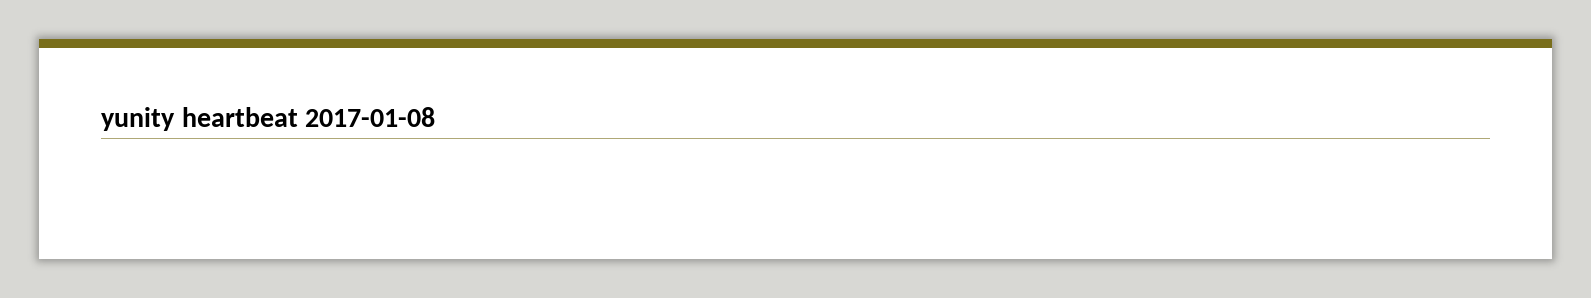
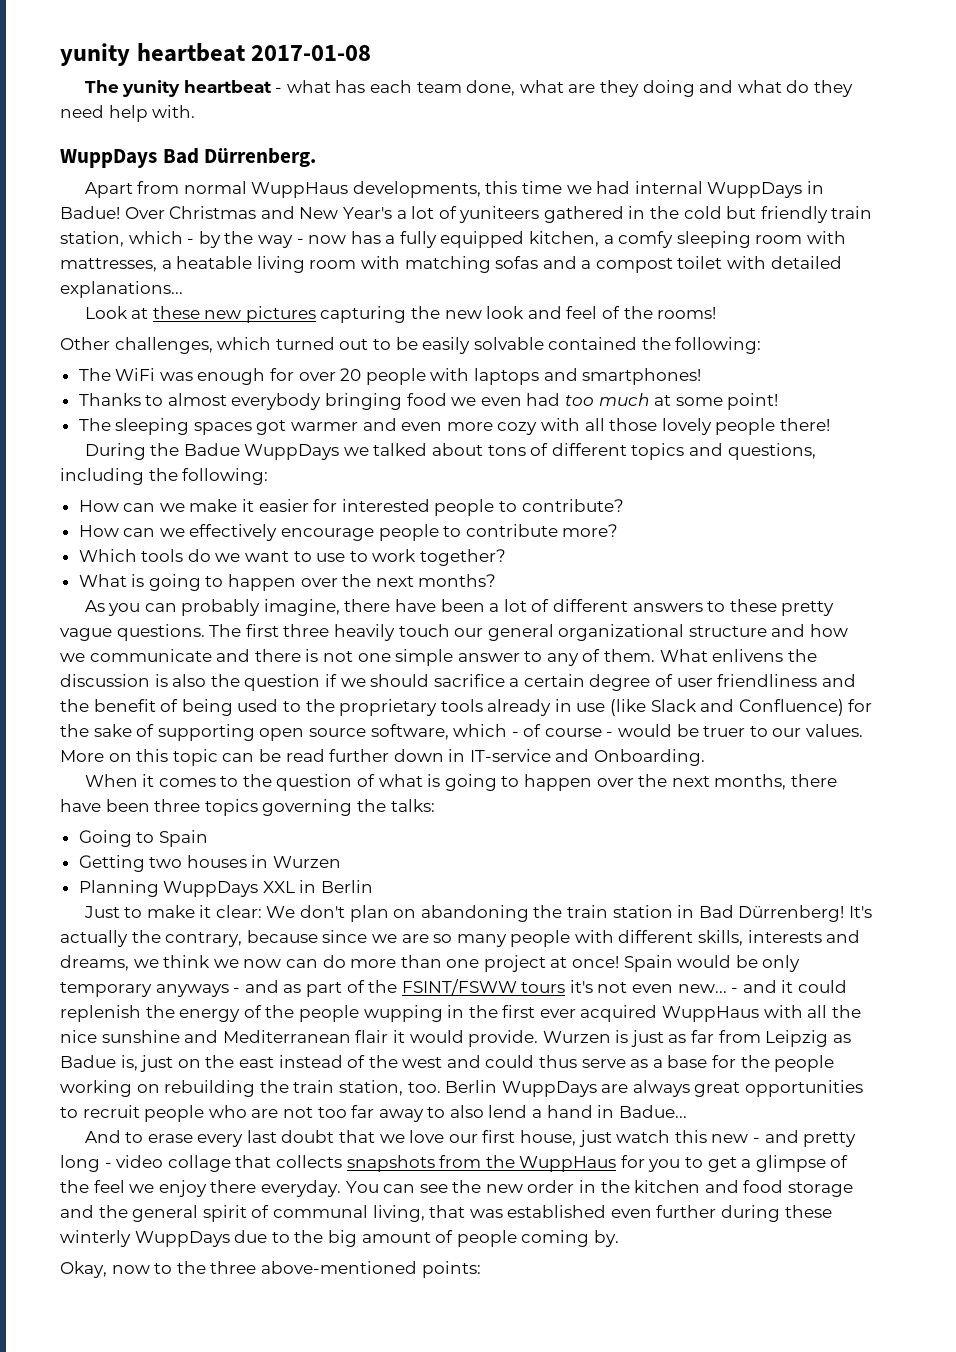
(436, 117) none -> [84,80,853,97] [60,105,196,122] [60,148,317,168] [84,181,825,198] [60,206,873,223] [60,231,847,248] [60,256,842,273] [60,281,183,298] [84,306,717,323] [60,337,762,354] [78,368,702,385] [78,393,779,410] [78,418,830,435] [84,443,816,460] [60,468,269,485] [78,499,624,516] [78,524,619,541] [78,549,507,566] [78,574,497,591] [84,599,835,616] [60,624,849,641] [60,649,817,666] [60,674,856,691] [60,699,873,716] [60,724,864,741] [60,749,706,766] [84,774,837,791] [60,799,435,816] [78,830,208,847] [78,855,342,872] [78,880,374,897] [83,905,872,922] [60,930,861,947] [60,955,801,972] [60,979,848,997] [60,1005,861,1022] [60,1030,851,1047] [60,1055,835,1072] [60,1080,864,1097] [60,1105,687,1122] [84,1130,857,1147] [60,1155,849,1172] [60,1180,854,1197] [60,1205,832,1222] [60,1230,619,1247] [60,1261,481,1278] // The yunity heartbeat - what has each team done, what are they doing and what do they need help with. // WuppDays Bad Dürrenberg. // Apart from normal WuppHaus developments, this time we had internal WuppDays in Badue! Over Christmas and New Year's a lot of yuniteers gathered in the cold but friendly train station, which - by the way - now has a fully equipped kitchen, a comfy sleeping room with mattresses, a heatable living room with matching sofas and a compost toilet with detailed explanations... // Look at these new pictures capturing the new look and feel of the rooms! // Other challenges, which turned out to be easily solvable contained the following: // The WiFi was enough for over 20 people with laptops and smartphones! // Thanks to almost everybody bringing food we even had too much at some point! // The sleeping spaces got warmer and even more cozy with all those lovely people there! // During the Badue WuppDays we talked about tons of different topics and questions, including the following: // How can we make it easier for interested people to contribute? // How can we effectively encourage people to contribute more? // Which tools do we want to use to work together? // What is going to happen over the next months? // As you can probably imagine, there have been a lot of different answers to these pretty vague questions. The first three heavily touch our general organizational structure and how we communicate and there is not one simple answer to any of them. What enlivens the discussion is also the question if we should sacrifice a certain degree of user friendliness and the benefit of being used to the proprietary tools already in use (like Slack and Confluence) for the sake of supporting open source software, which - of course - would be truer to our values. More on this topic can be read further down in IT-service and Onboarding. // When it comes to the question of what is going to happen over the next months, there have been three topics governing the talks: // Going to Spain // Getting two houses in Wurzen // Planning WuppDays XXL in Berlin // Just to make it clear: We don't plan on abandoning the train station in Bad Dürrenberg! It's actually the contrary, because since we are so many people with different skills, interests and dreams, we think we now can do more than one project at once! Spain would be only temporary anyways - and as part of the FSINT/FSWW tours it's not even new... - and it could replenish the energy of the people wupping in the first ever acquired WuppHaus with all the nice sunshine and Mediterranean flair it would provide. Wurzen is just as far from Leipzig as Badue is, just on the east instead of the west and could thus serve as a base for the people working on rebuilding the train station, too. Berlin WuppDays are always great opportunities to recruit people who are not too far away to also lend a hand in Badue... // And to erase every last doubt that we love our first house, just watch this new - and pretty long - video collage that collects snapshots from the WuppHaus for you to get a glimpse of the feel we enjoy there everyday. You can see the new order in the kitchen and food storage and the general spirit of communal living, that was established even further during these winterly WuppDays due to the big amount of people coming by. // Okay, now to the three above-mentioned points:

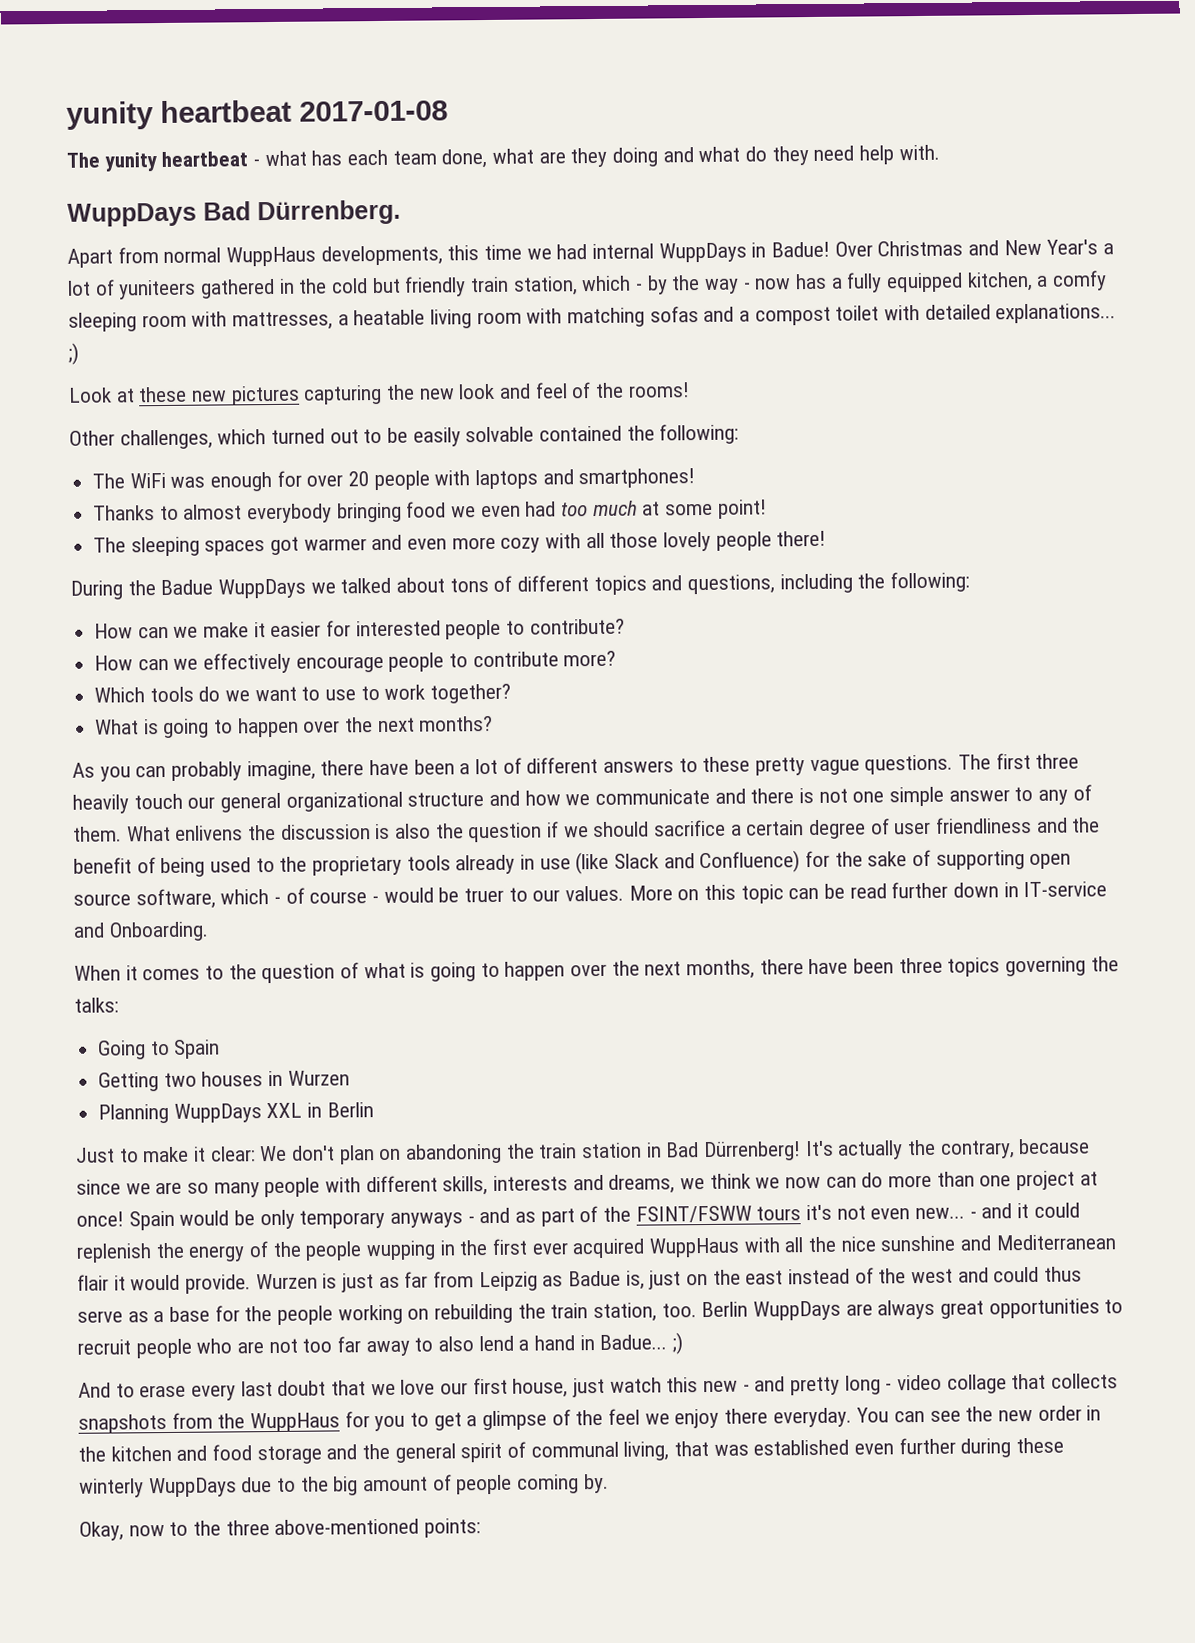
(183, 289) none -> [68,342,79,365] ;)
(687, 1111) none -> [672,1332,684,1355] ;)

